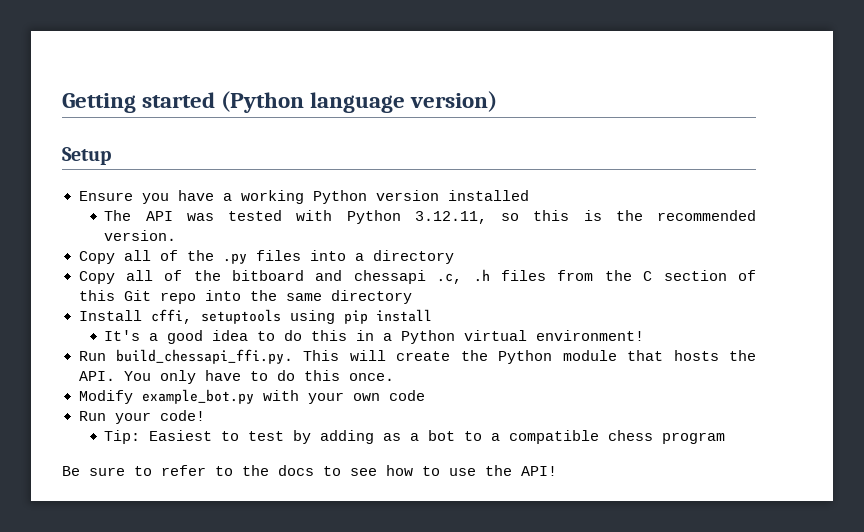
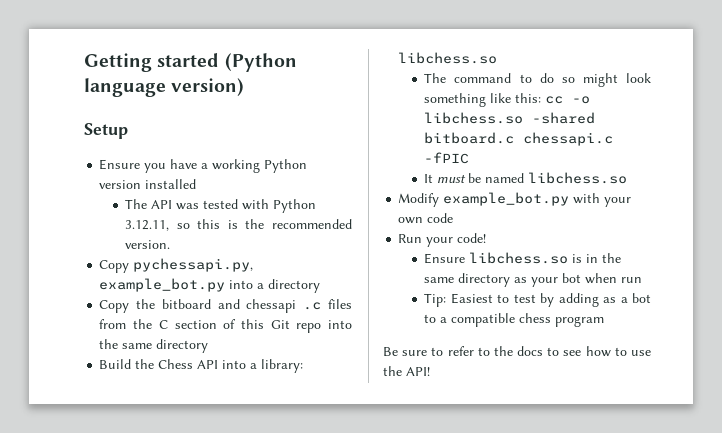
[123,250,301,264] all of the .py files -> [133,258,254,272] [99,278,226,292] pychessapi.py, example_bot.py
[125,270,183,281] all of -> (130, 306) none
[437,269,490,284] .c, .h -> [303,302,322,310] .c
[78,309,432,324] [104,330,645,344] [78,349,756,364] [78,370,394,384] Install cffi, setuptools using pip install // It's a good idea to do this in a Python virtual environment! // Run build_chessapi_ffi.py. This will create the Python module that hosts the API. You only have to do this once. -> [99,359,304,373] [398,52,498,64] [424,73,651,87] [424,93,591,107] [424,112,596,124] [424,132,614,146] [424,152,470,164] [424,172,628,184] Build the Chess API into a library: libchess.so // The command to do so might look something like this: cc -o libchess.so -shared bitboard.c chessapi.c -fPIC // It must be named libchess.so
(205, 415) none -> [424,252,622,264] [424,273,643,287] // Ensure libchess.so is in the same directory as your bot when run

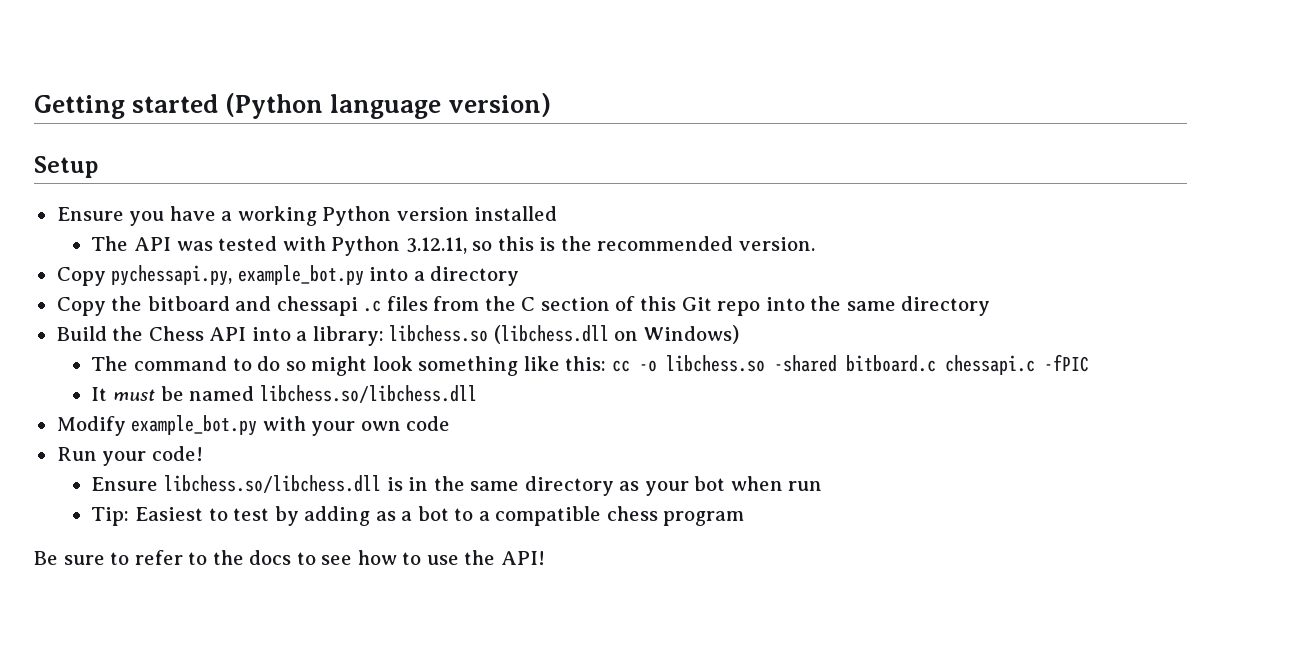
(498, 58) none -> [493,325,739,344] (libchess.dll on Windows)
[528,172,628,184] libchess.so -> [259,385,477,403] libchess.so/libchess.dll
[469,252,569,264] libchess.so -> [164,475,382,493] libchess.so/libchess.dll

